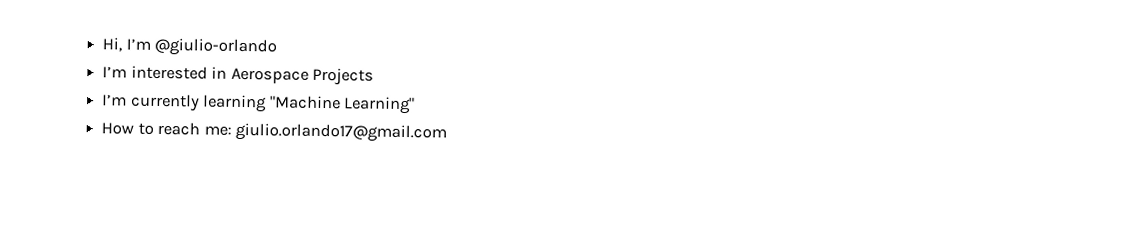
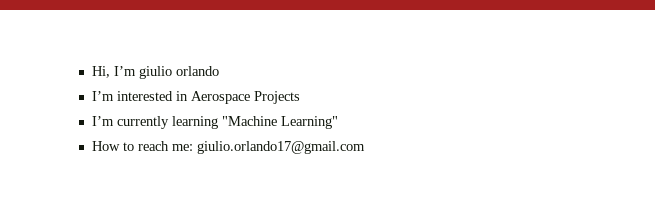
[154,37,278,57] @giulio-orlando -> [138,66,219,79] giulio orlando

